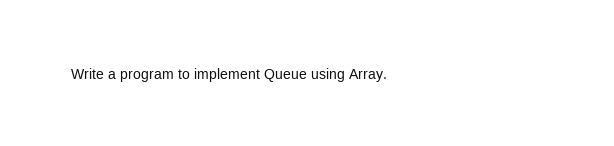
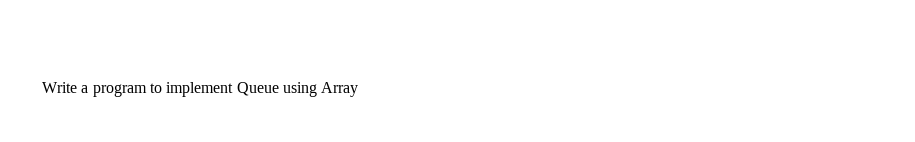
[349,69,387,82] Array. -> [321,82,359,97] Array

